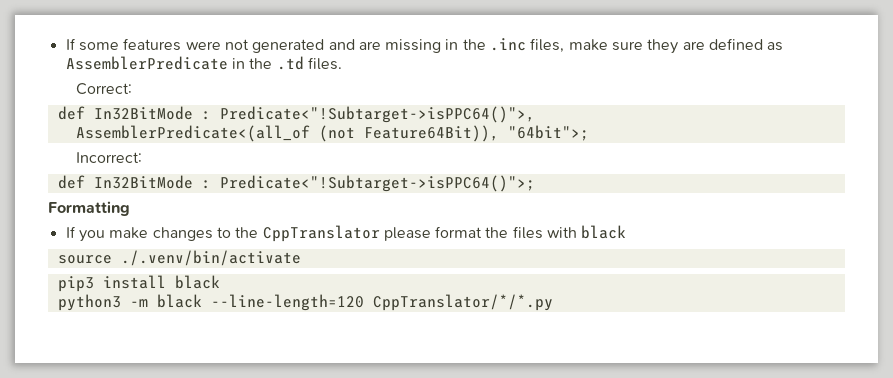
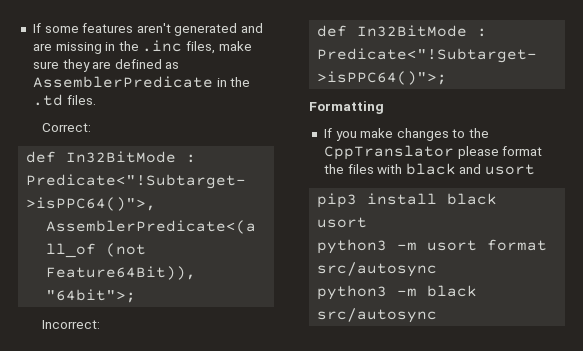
[185,39,249,50] were not -> [136,23,171,33] aren't
[57,250,301,266] // source ./.venv/bin/activate -> [459,164,536,175] and usort
(220, 282) none -> [317,217,368,228] [317,239,548,254] [317,262,438,277] usort // python3 -m usort format src/autosync
[210,294,553,311] --line-length=120 CppTranslator/*/*.py -> [317,308,438,323] src/autosync

